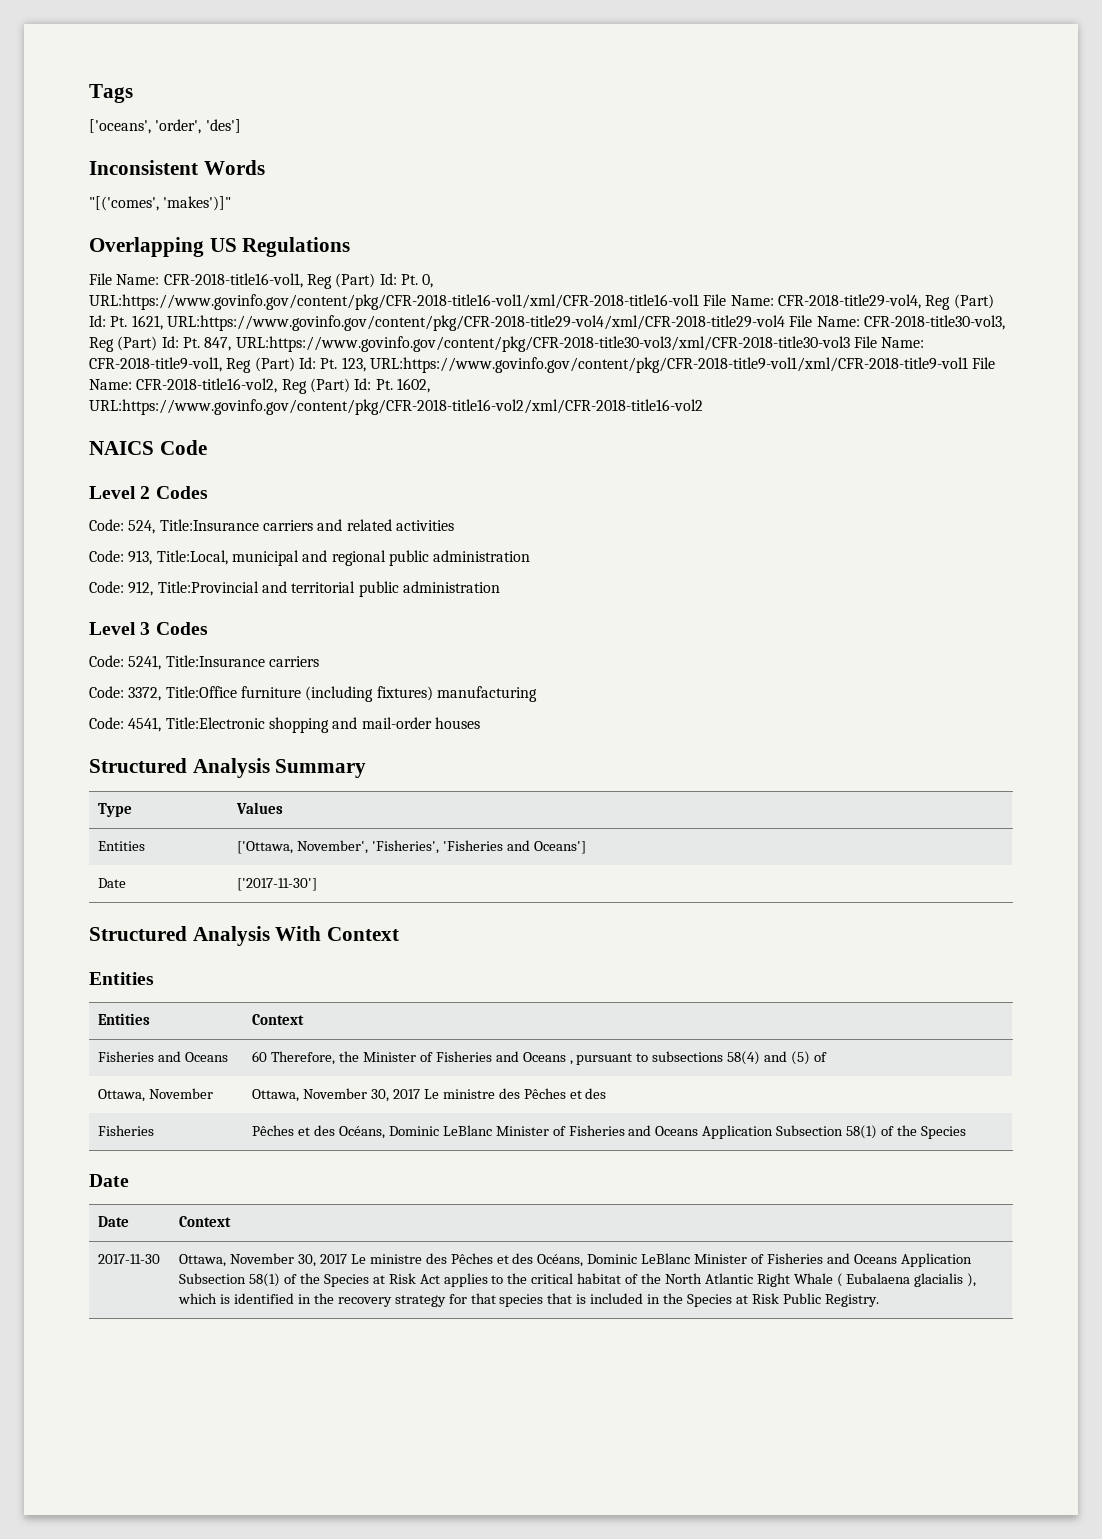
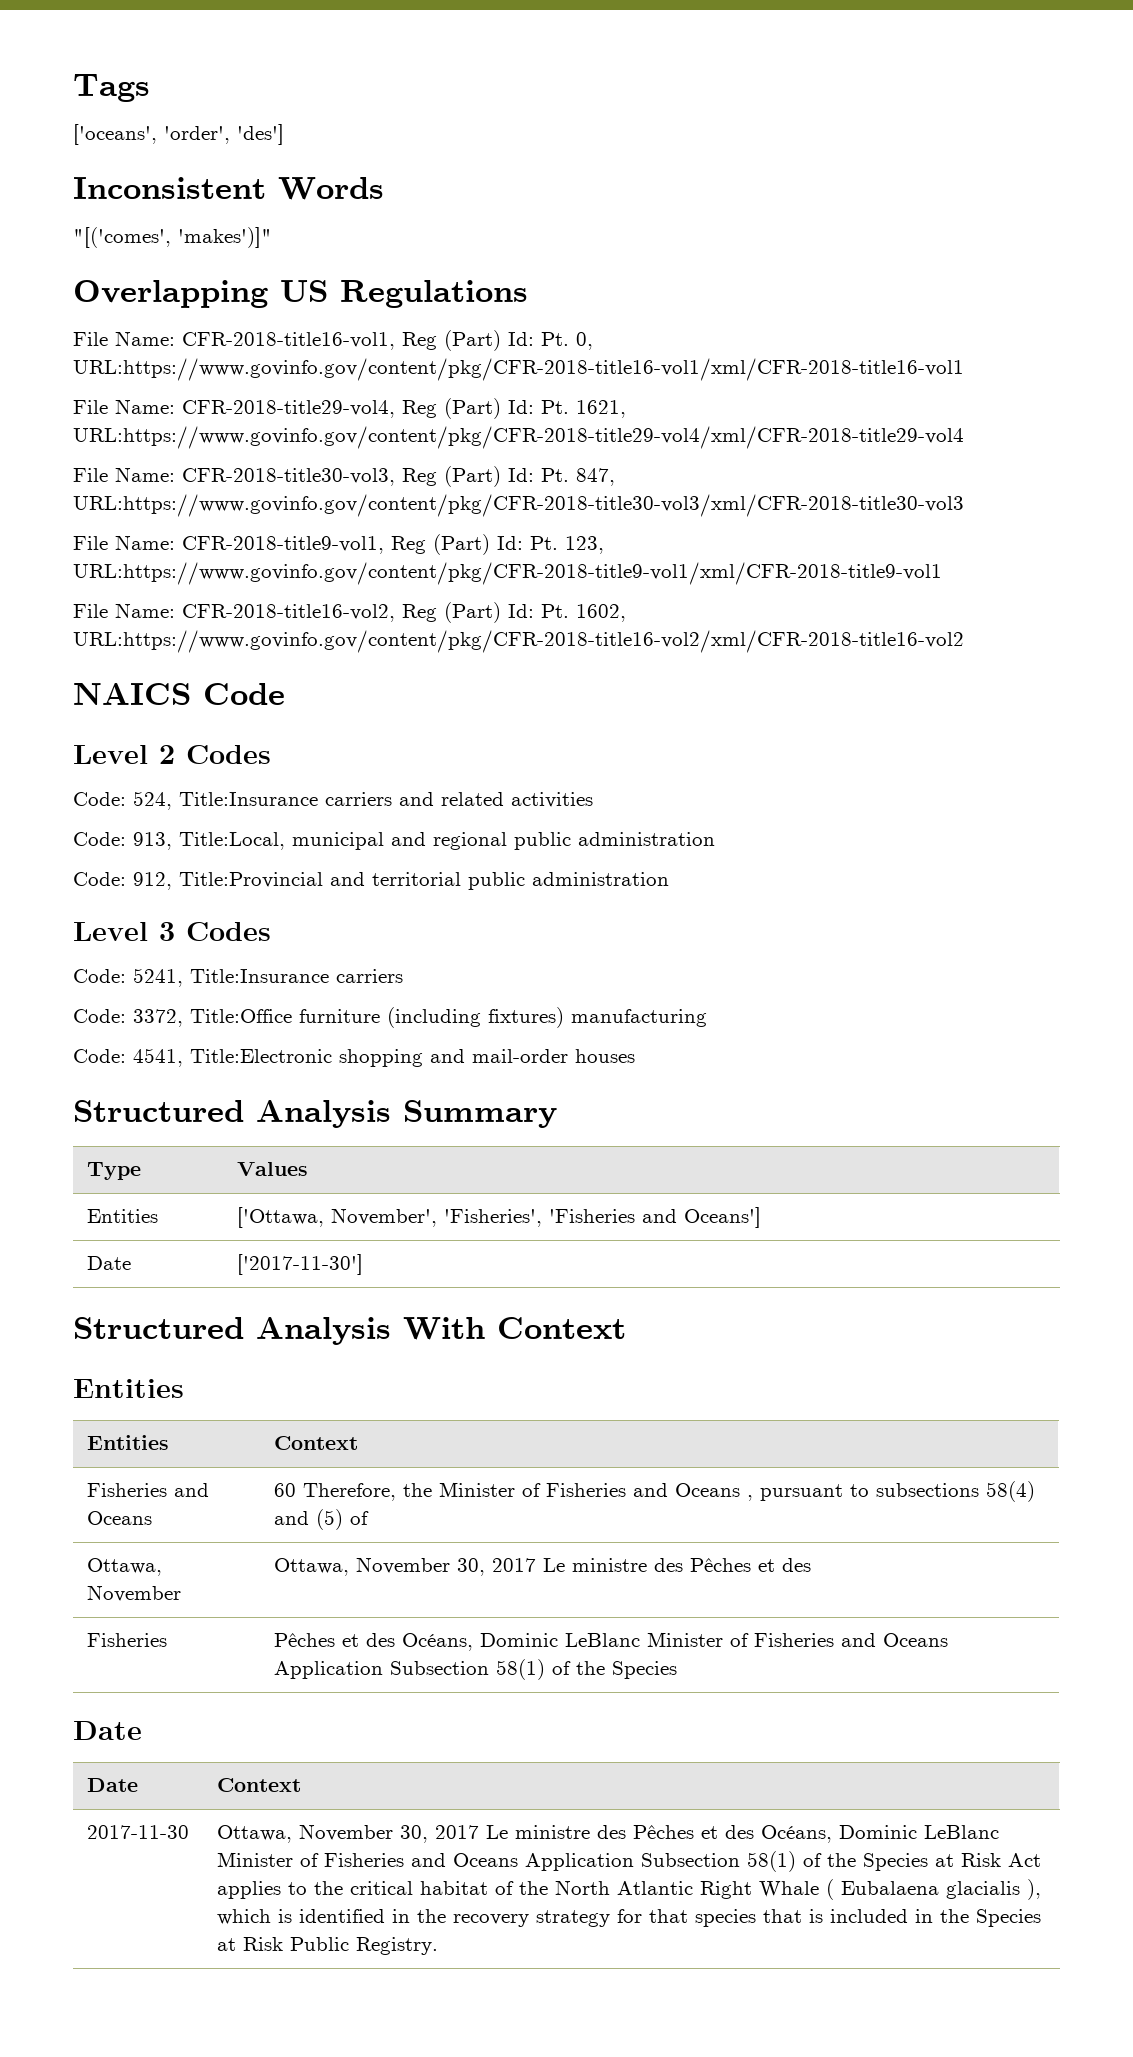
(699, 302) none -> (964, 369) //
(785, 323) none -> (964, 437) //
(850, 344) none -> (964, 505) //
(968, 365) none -> (942, 573) //

